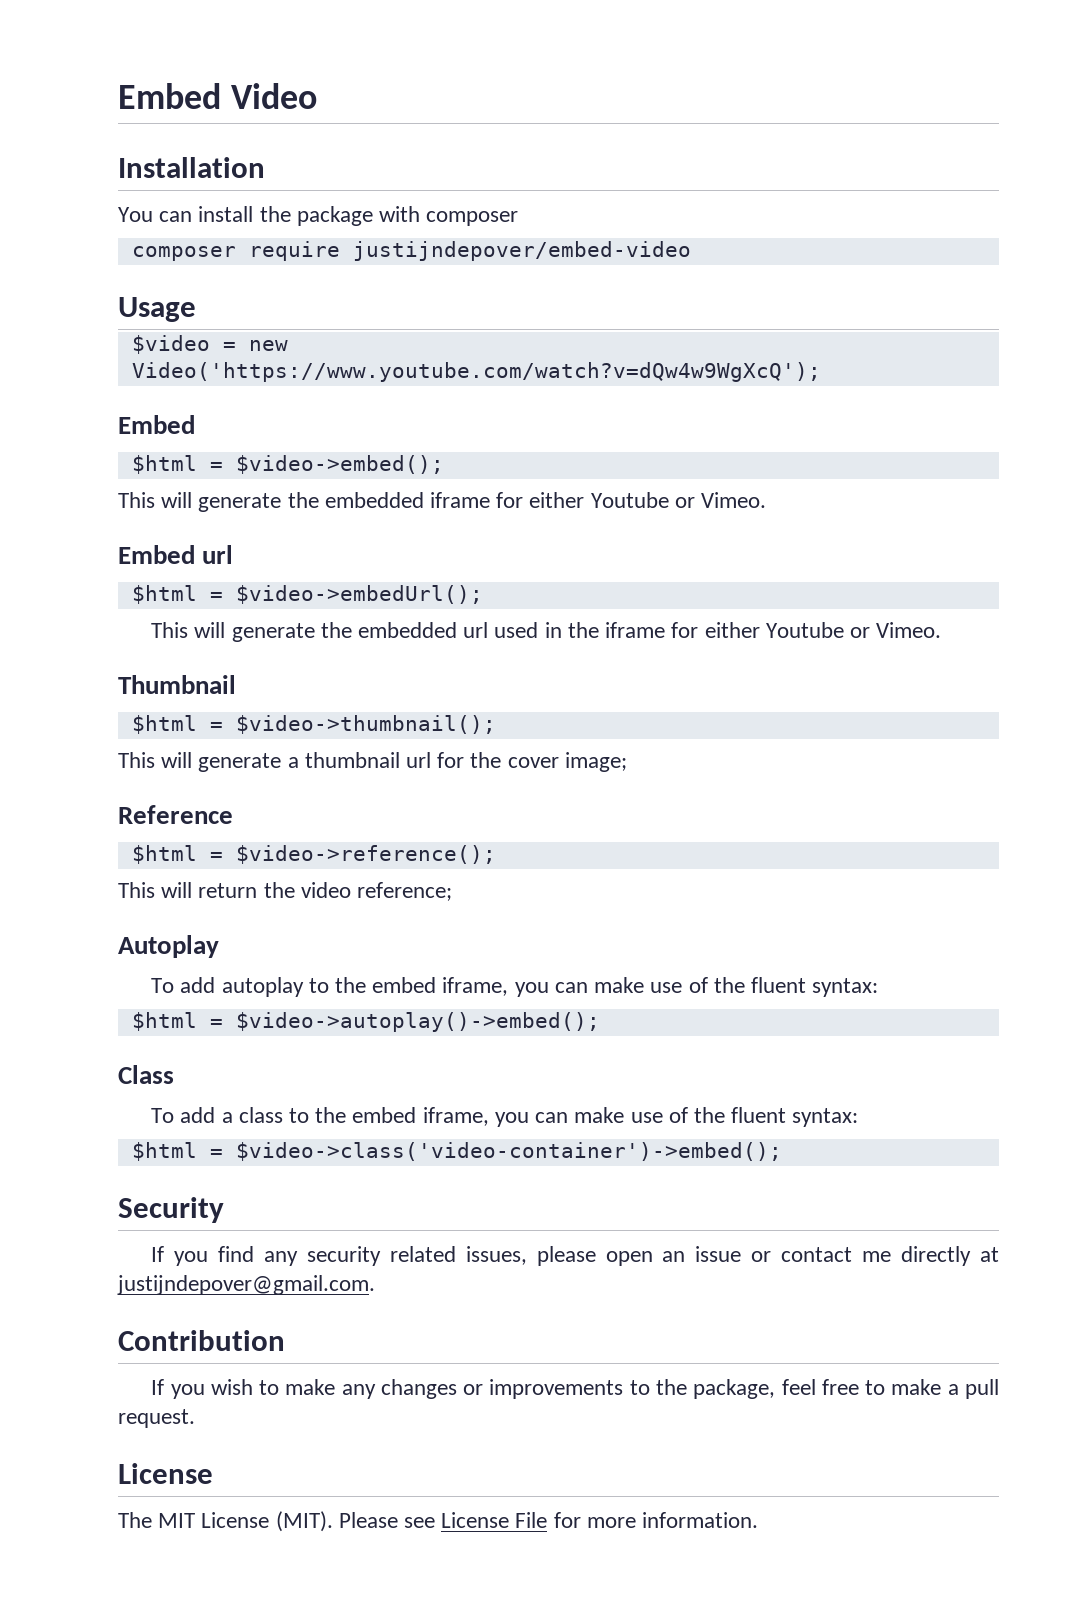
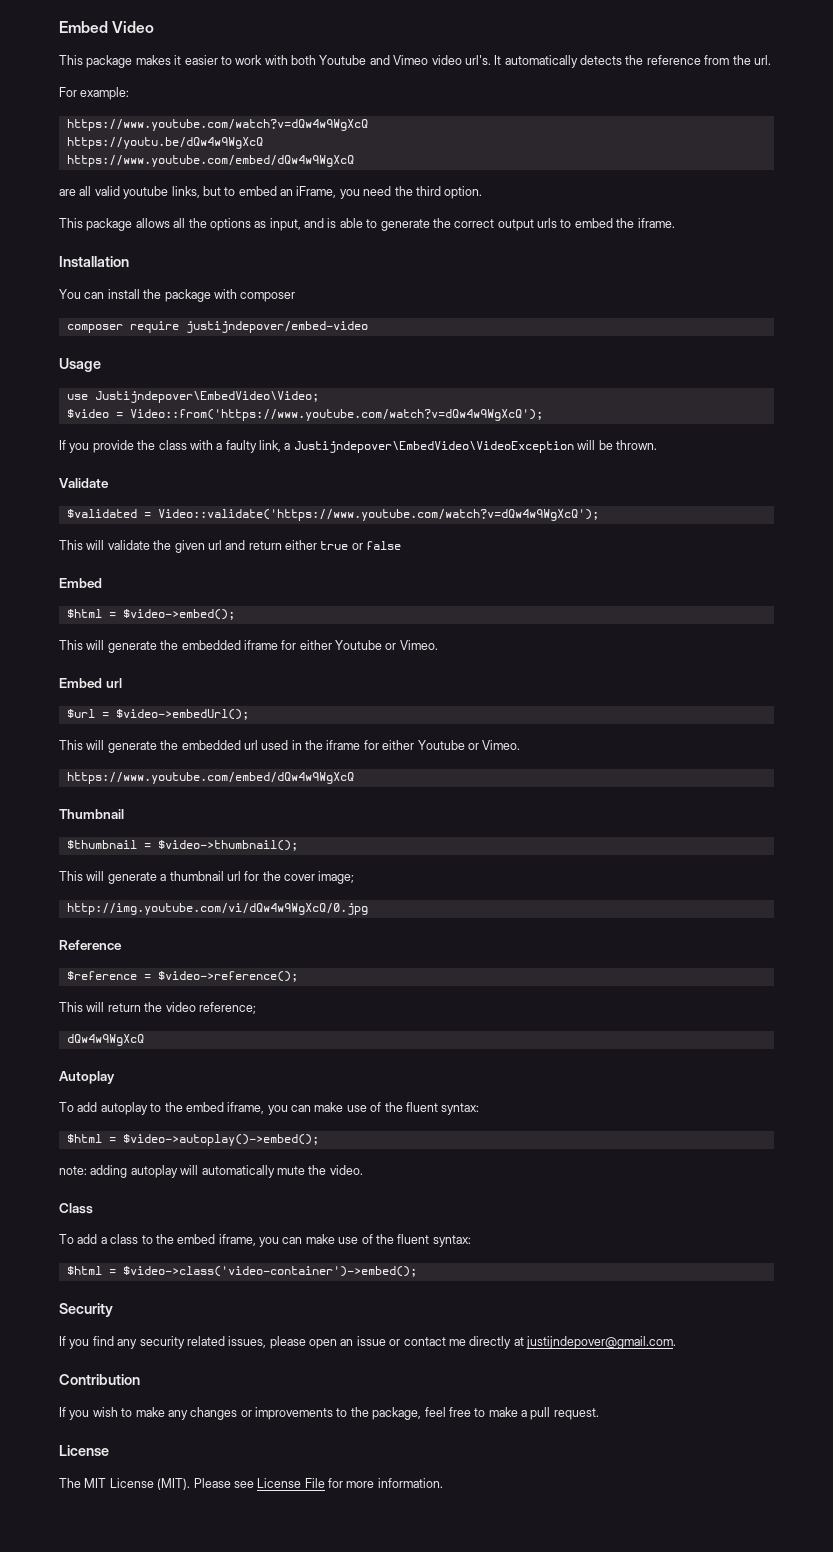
(317, 96) none -> [59,55,771,68] [59,87,130,100] [66,119,368,131] [66,137,263,149] [66,155,354,167] [59,186,483,199] [59,218,675,231] // This package makes it easier to work with both Youtube and Vimeo video url's. It automatically detects the reference from the url. // For example: // https://www.youtube.com/watch?v=dQw4w9WgXcQ // https://youtu.be/dQw4w9WgXcQ // https://www.youtube.com/embed/dQw4w9WgXcQ // are all valid youtube links, but to embed an iFrame, you need the third option. // This package allows all the options as input, and is able to generate the correct output urls to embed the iframe.
(196, 309) none -> [66,391,319,403] // use Justijndepover\EmbedVideo\Video;
[248,340,288,351] [131,362,821,382] new Video('https://www.youtube.com/watch?v=dQw4w9WgXcQ'); -> [129,409,543,421] [59,440,657,453] [59,478,109,488] [66,509,599,521] [59,540,402,553] Video::from('https://www.youtube.com/watch?v=dQw4w9WgXcQ'); // If you provide the class with a faulty link, a Justijndepover\EmbedVideo\VideoException will be thrown. // Validate // $validated = Video::validate('https://www.youtube.com/watch?v=dQw4w9WgXcQ'); // This will validate the given url and return either true or false
[131,585,197,604] $html -> [66,709,95,718] $url
(942, 630) none -> [66,772,354,784] // https://www.youtube.com/embed/dQw4w9WgXcQ
[131,715,197,734] $html -> [66,840,137,849] $thumbnail
(627, 762) none -> [66,903,368,915] // http://img.youtube.com/vi/dQw4w9WgXcQ/0.jpg
[131,845,197,864] $html -> [66,971,137,980] $reference
(453, 891) none -> [66,1034,144,1046] // dQw4w9WgXcQ
(600, 1022) none -> [59,1165,363,1178] // note: adding autoplay will automatically mute the video.

